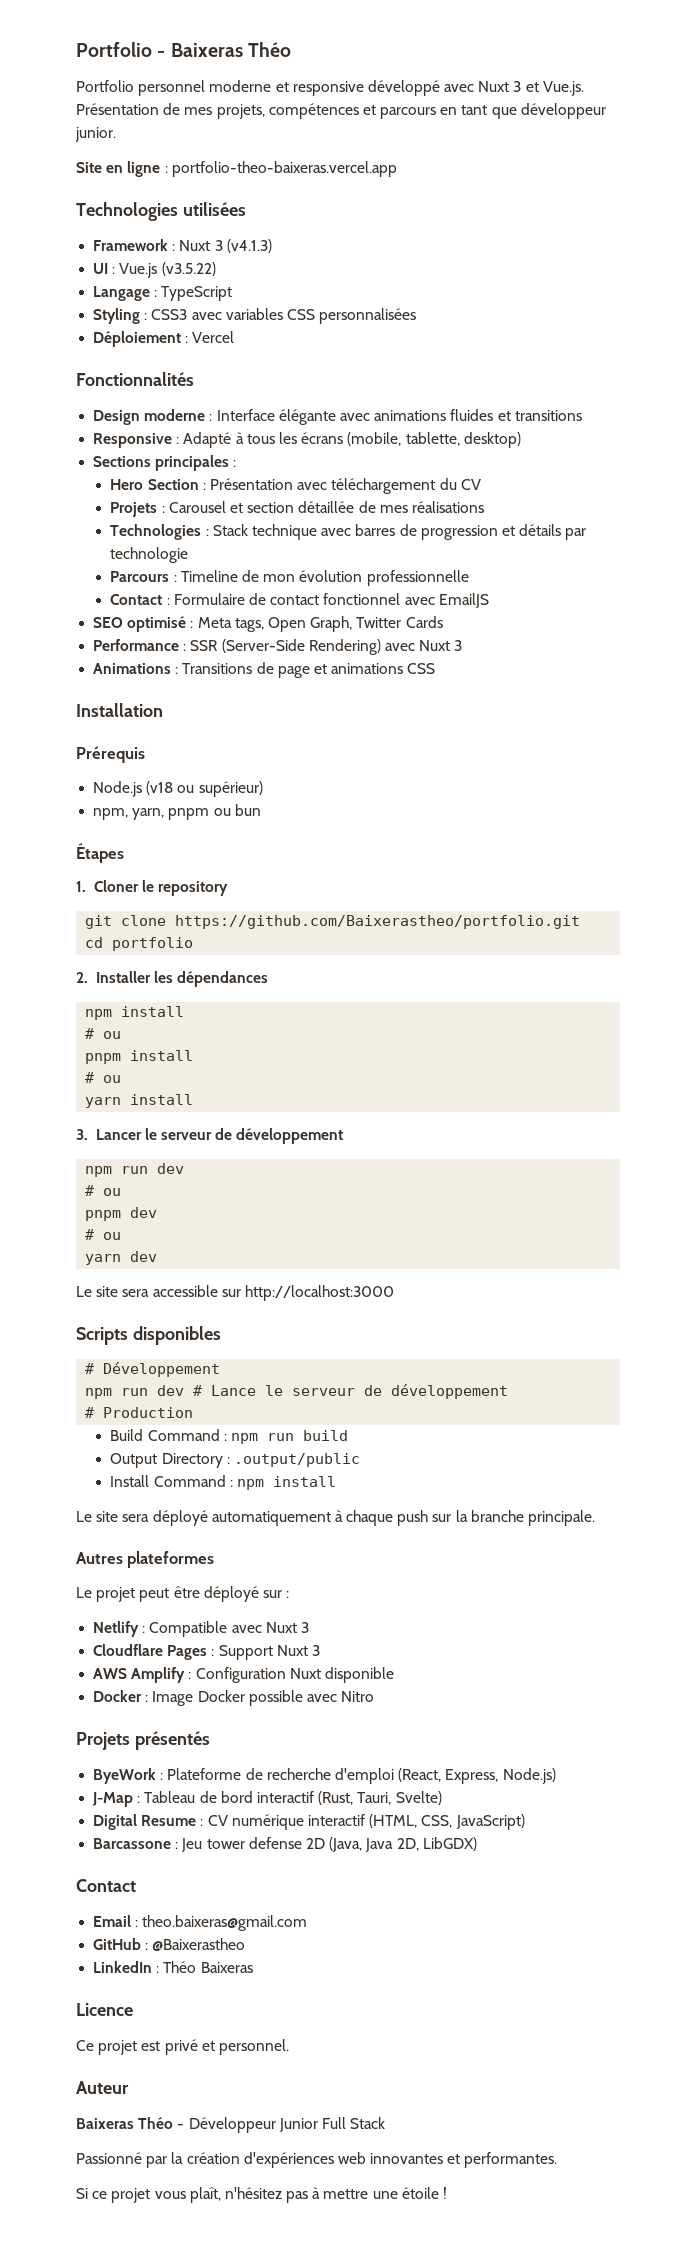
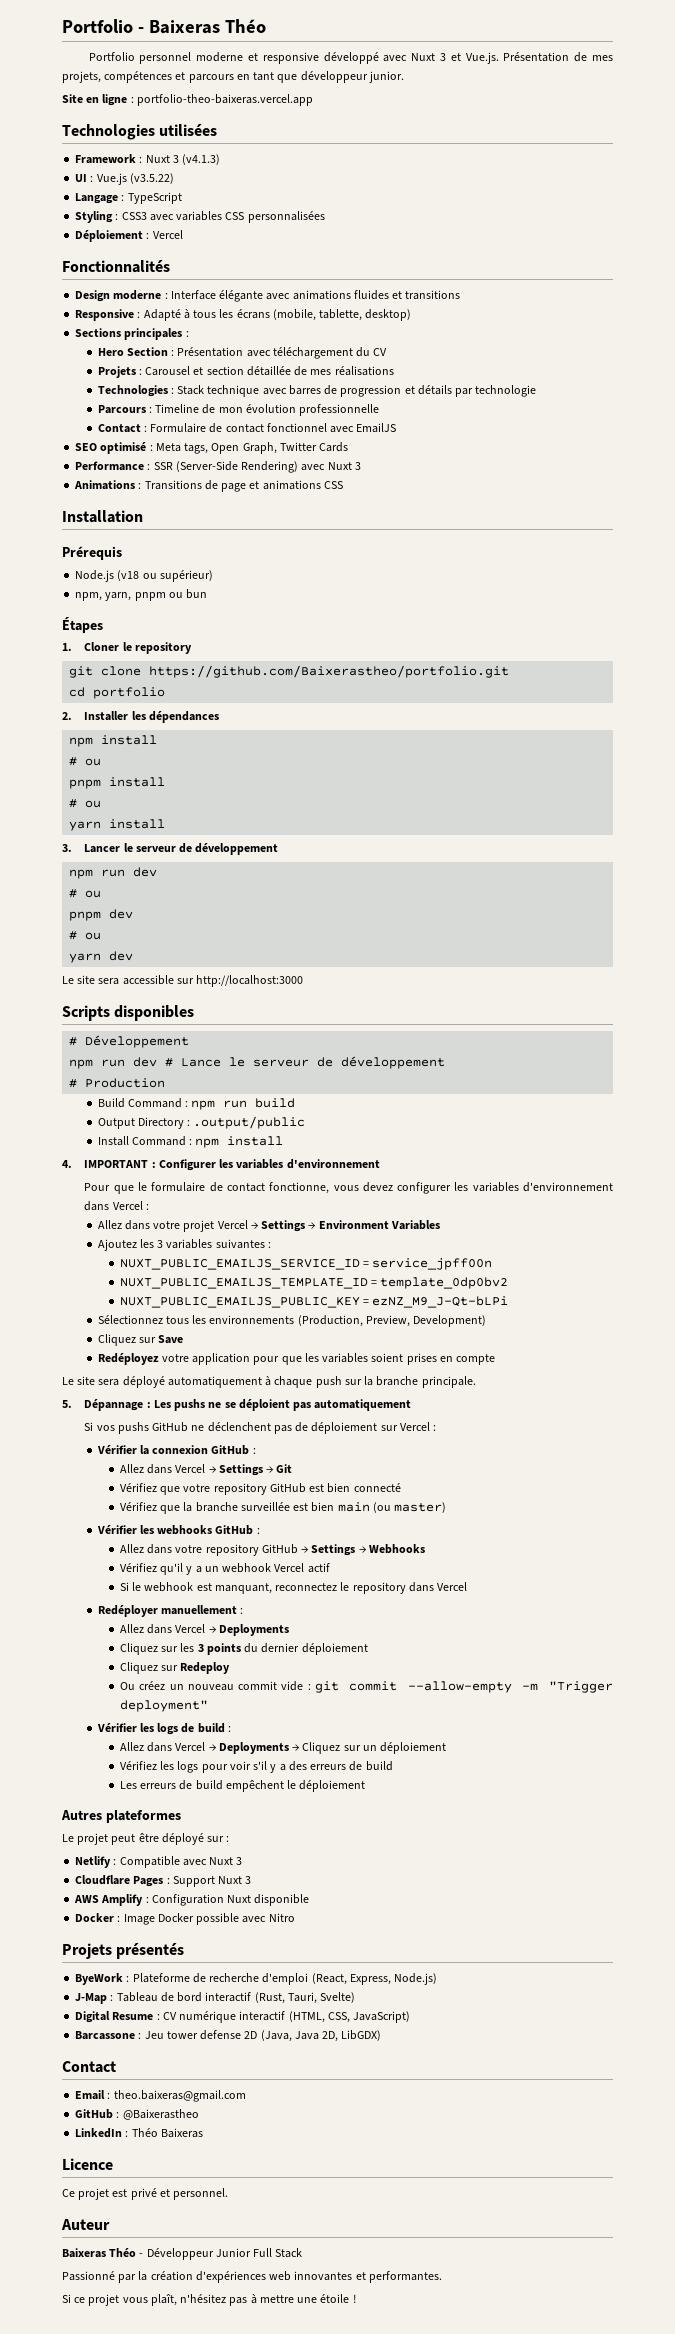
(336, 1481) none -> [62,1159,380,1171] [84,1182,614,1194] [84,1201,149,1211] [97,1220,440,1232] [97,1239,271,1251] [120,1258,493,1270] [120,1277,509,1289] [120,1296,509,1308] [97,1315,487,1327] [97,1334,184,1346] [97,1353,496,1365] // 4. IMPORTANT : Configurer les variables d'environnement // Pour que le formulaire de contact fonctionne, vous devez configurer les variables d'environnement dans Vercel : // Allez dans votre projet Vercel → Settings → Environment Variables // Ajoutez les 3 variables suivantes : // NUXT_PUBLIC_EMAILJS_SERVICE_ID = service_jpff00n // NUXT_PUBLIC_EMAILJS_TEMPLATE_ID = template_0dp0bv2 // NUXT_PUBLIC_EMAILJS_PUBLIC_KEY = ezNZ_M9_J-Qt-bLPi // Sélectionnez tous les environnements (Production, Preview, Development) // Cliquez sur Save // Redéployez votre application pour que les variables soient prises en compte
(596, 1518) none -> [62,1399,412,1411] [84,1422,437,1434] [96,1445,256,1455] [120,1464,293,1476] [120,1483,401,1495] [120,1502,447,1514] [96,1525,260,1535] [120,1544,425,1556] [120,1563,330,1575] [120,1582,468,1594] [97,1605,244,1617] [120,1624,289,1636] [120,1643,368,1655] [120,1662,231,1674] [120,1681,613,1693] [120,1700,209,1712] [96,1723,231,1735] [120,1742,447,1754] [120,1761,393,1773] [120,1780,366,1792] // 5. Dépannage : Les pushs ne se déploient pas automatiquement // Si vos pushs GitHub ne déclenchent pas de déploiement sur Vercel : // Vérifier la connexion GitHub : // Allez dans Vercel → Settings → Git // Vérifiez que votre repository GitHub est bien connecté // Vérifiez que la branche surveillée est bien main (ou master) // Vérifier les webhooks GitHub : // Allez dans votre repository GitHub → Settings → Webhooks // Vérifiez qu'il y a un webhook Vercel actif // Si le webhook est manquant, reconnectez le repository dans Vercel // Redéployer manuellement : // Allez dans Vercel → Deployments // Cliquez sur les 3 points du dernier déploiement // Cliquez sur Redeploy // Ou créez un nouveau commit vide : git commit --allow-empty -m "Trigger deployment" // Vérifier les logs de build : // Allez dans Vercel → Deployments → Cliquez sur un déploiement // Vérifiez les logs pour voir s'il y a des erreurs de build // Les erreurs de build empêchent le déploiement

